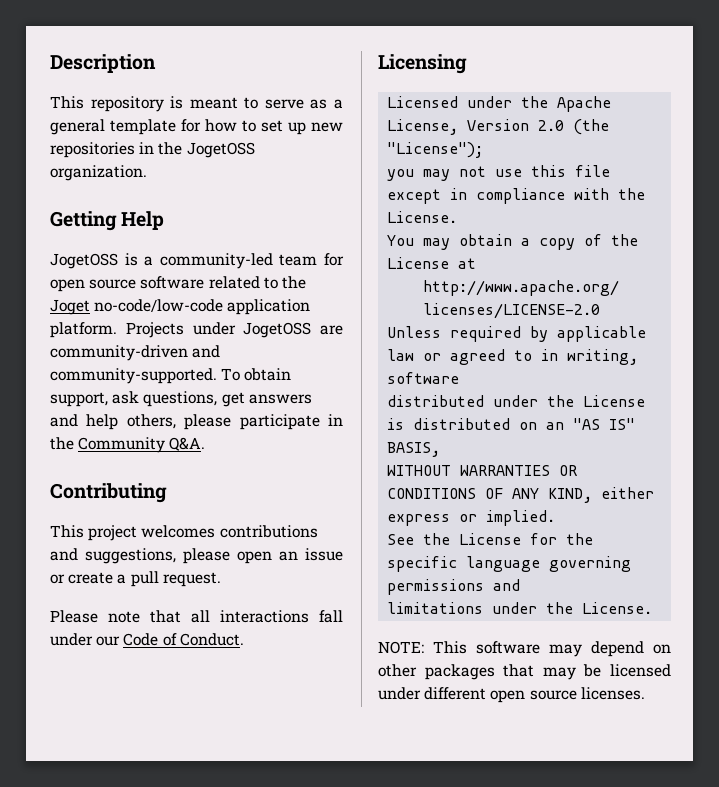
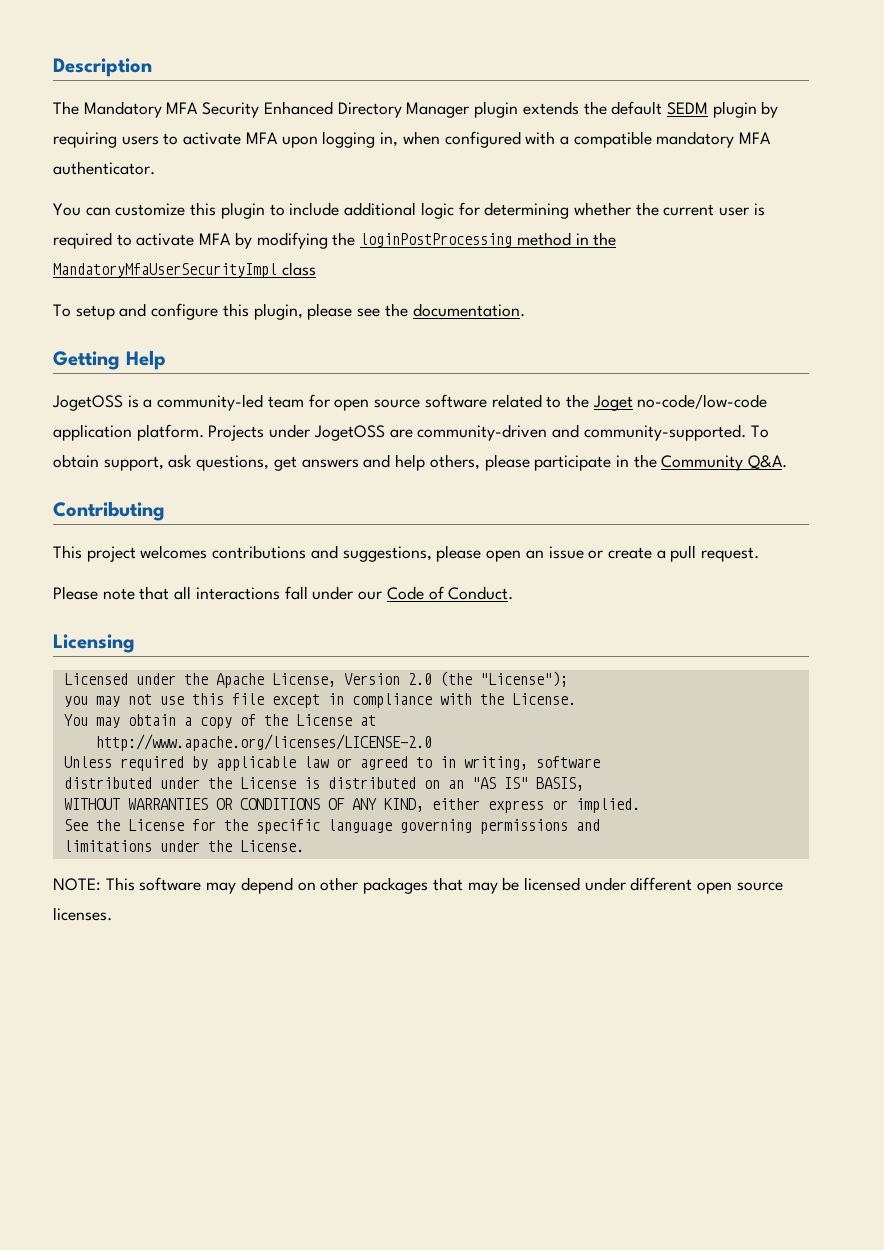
[50,96,343,112] [50,119,343,135] [50,142,255,158] [50,165,147,181] This repository is meant to serve as a general template for how to set up new repositories in the JogetOSS organization. -> [53,101,779,118] [53,131,772,148] [53,161,155,175] [53,202,765,219] [53,232,617,249] [53,262,316,278] [53,303,525,320] The Mandatory MFA Security Enhanced Directory Manager plugin extends the default SEDM plugin by requiring users to activate MFA upon logging in, when configured with a compatible mandatory MFA authenticator. // You can customize this plugin to include additional logic for determining whether the current user is required to activate MFA by modifying the loginPostProcessing method in the MandatoryMfaUserSecurityImpl class // To setup and configure this plugin, please see the documentation.

